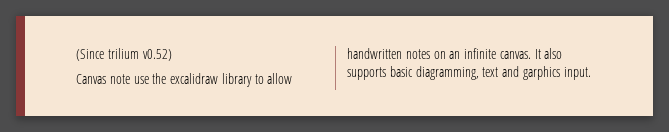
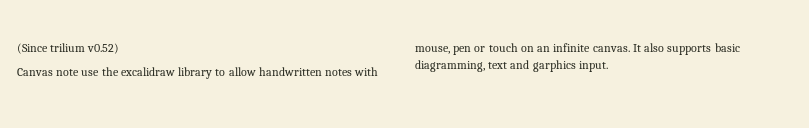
(430, 54) none -> [354,67,379,76] [415,43,518,55] with mouse, pen or touch

